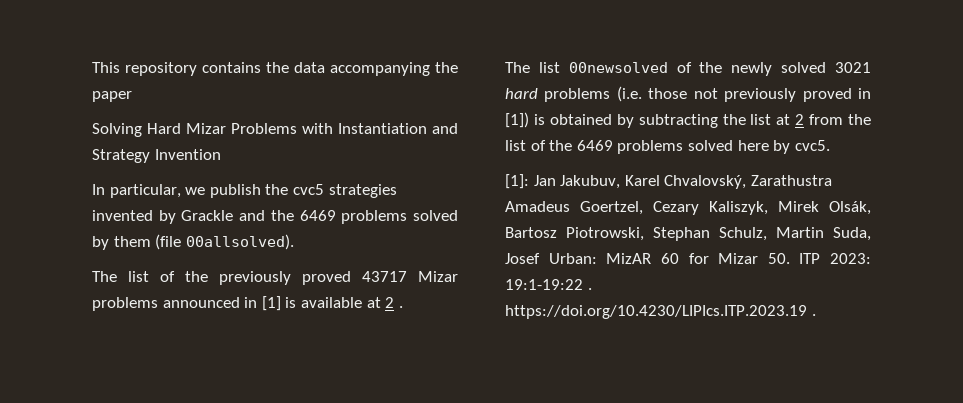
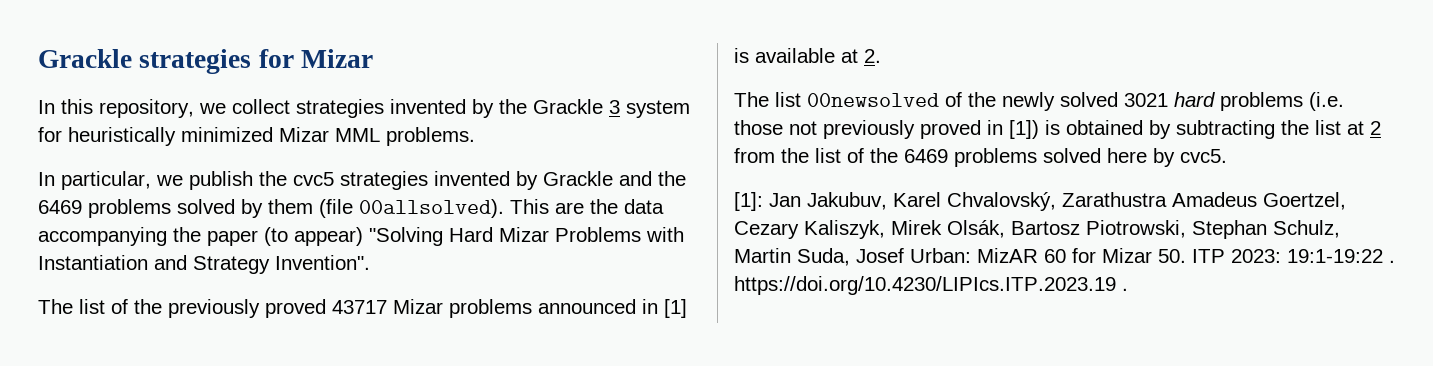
[92,62,458,76] [92,91,132,102] [92,123,458,137] [92,149,221,163] This repository contains the data accompanying the paper // Solving Hard Mizar Problems with Instantiation and Strategy Invention -> [38,49,374,74] [38,99,690,118] [38,127,475,146] Grackle strategies for Mizar // In this repository, we collect strategies invented by the Grackle 3 system for heuristically minimized Mizar MML problems.
(294, 242) none -> [510,199,664,214] [38,227,684,246] [38,255,370,274] This are the data accompanying the paper (to appear) "Solving Hard Mizar Problems with Instantiation and Strategy Invention".
[385,297,403,308] 2 . -> [864,49,881,63] 2.

